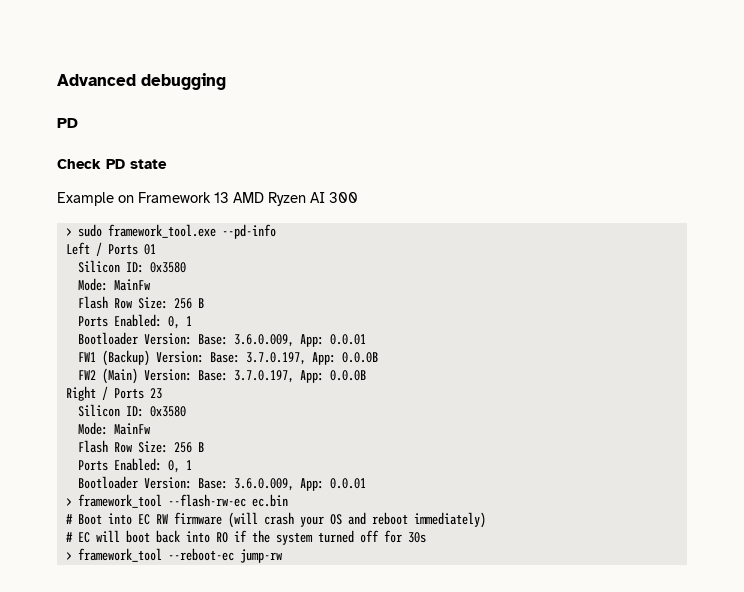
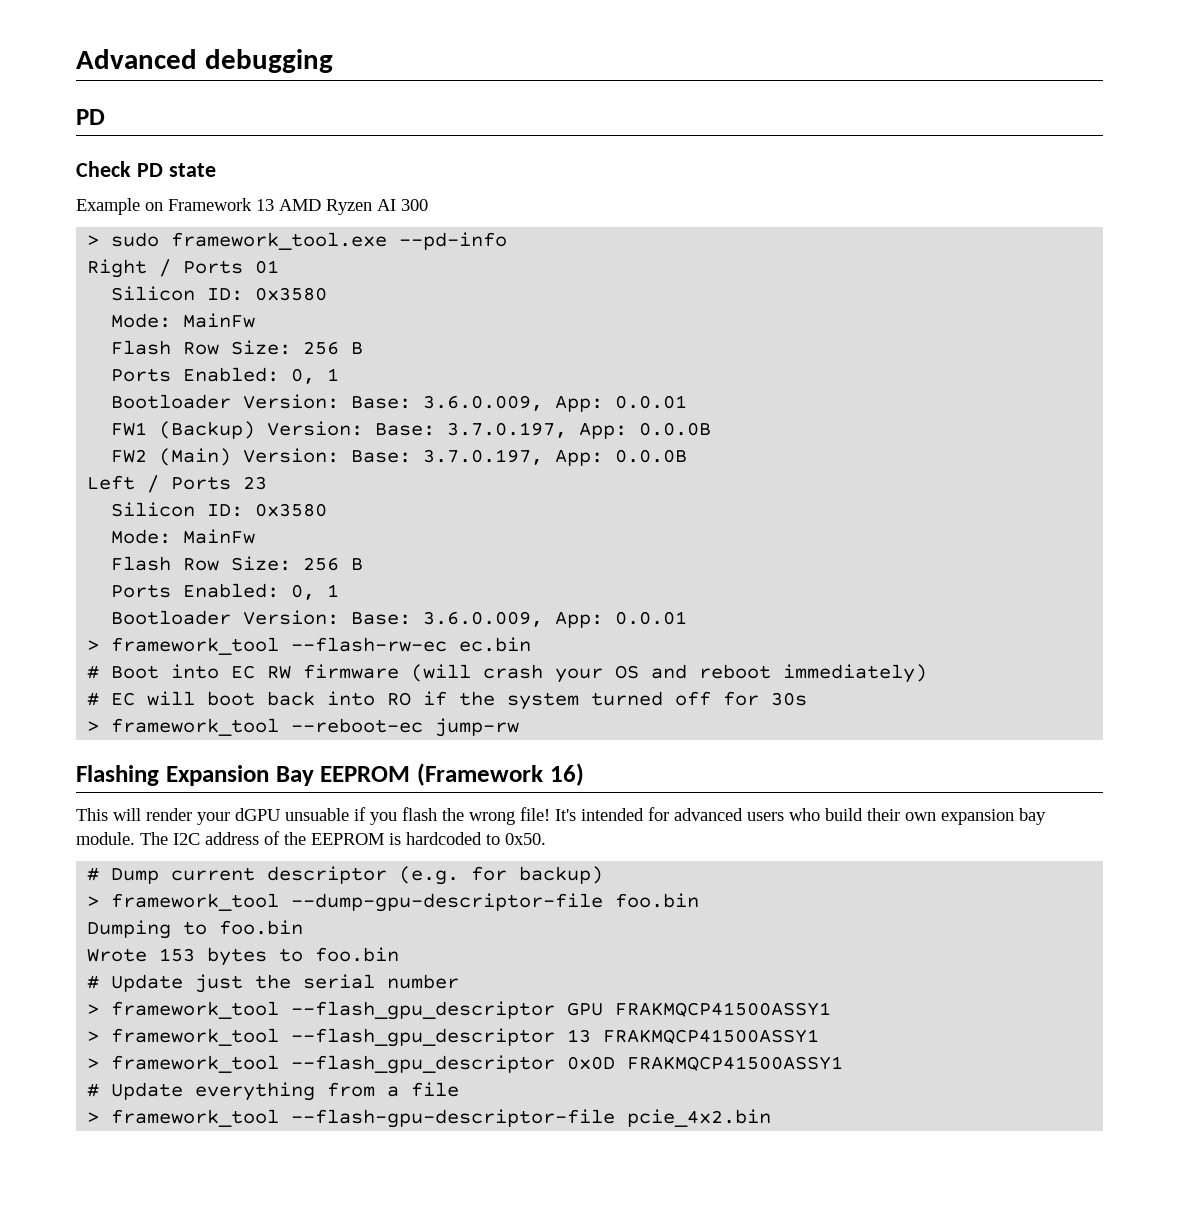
[65,242,90,255] Left -> [87,259,148,278] Right
[65,386,96,401] Right -> [87,475,136,490] Left
(282, 556) none -> [76,763,584,786] [76,807,1046,825] [76,831,546,845] [87,866,604,885] [87,893,700,912] [87,920,304,939] [87,947,400,966] [87,974,460,993] [87,1001,832,1020] [87,1028,820,1047] [87,1055,844,1074] [87,1082,460,1101] [87,1109,772,1128] // Flashing Expansion Bay EEPROM (Framework 16) // This will render your dGPU unsuable if you flash the wrong file! It's intended for advanced users who build their own expansion bay module. The I2C address of the EEPROM is hardcoded to 0x50. // # Dump current descriptor (e.g. for backup) // > framework_tool --dump-gpu-descriptor-file foo.bin // Dumping to foo.bin // Wrote 153 bytes to foo.bin // # Update just the serial number // > framework_tool --flash_gpu_descriptor GPU FRAKMQCP41500ASSY1 // > framework_tool --flash_gpu_descriptor 13 FRAKMQCP41500ASSY1 // > framework_tool --flash_gpu_descriptor 0x0D FRAKMQCP41500ASSY1 // # Update everything from a file // > framework_tool --flash-gpu-descriptor-file pcie_4x2.bin

